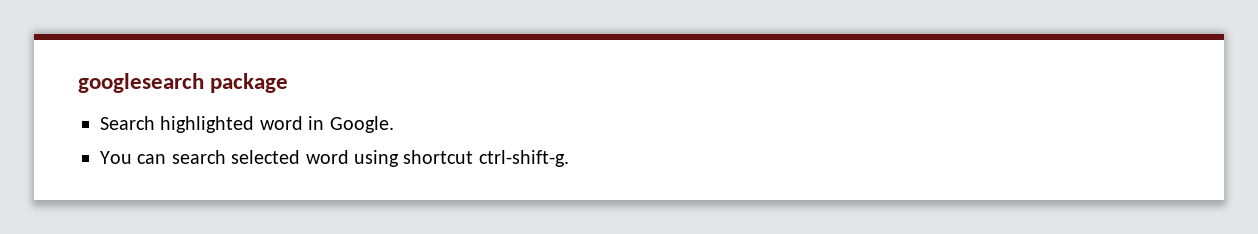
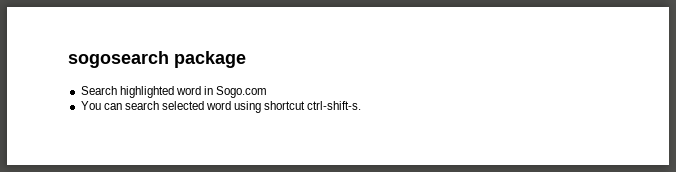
[78,73,204,93] googlesearch -> [68,51,169,68] sogosearch
[329,116,394,133] Google. -> [216,86,268,98] Sogo.com
[478,150,569,167] ctrl-shift-g. -> [307,101,362,110] ctrl-shift-s.

